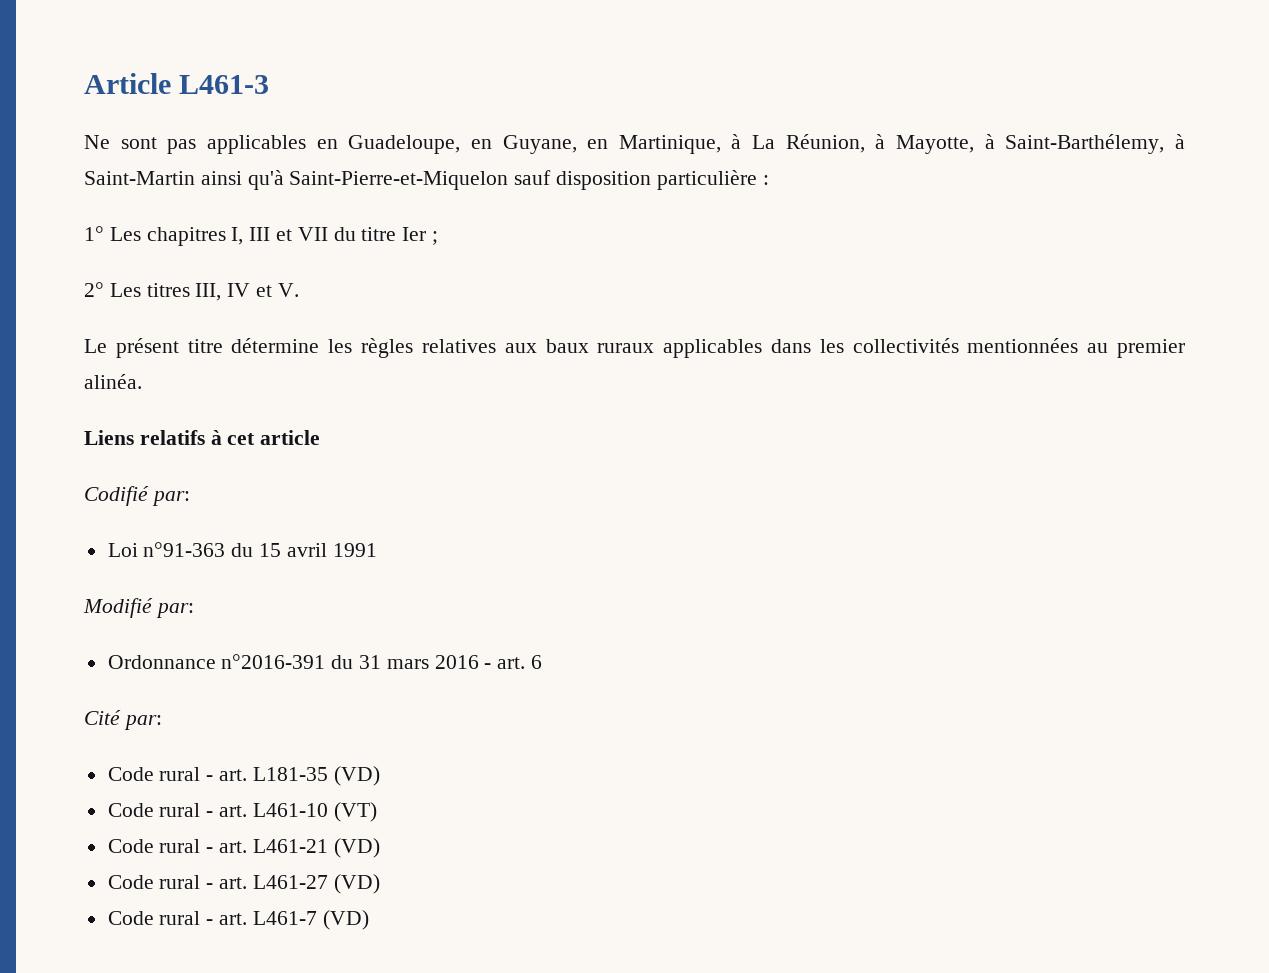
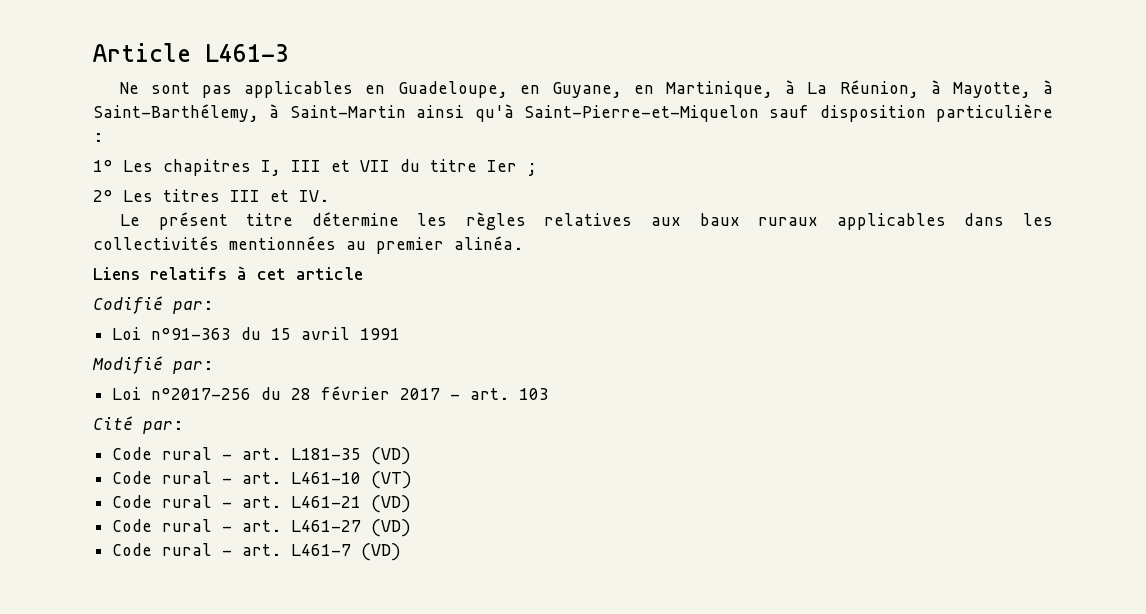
[195,283,299,301] III, IV et V. -> [230,190,329,202] III et IV.
[107,654,543,669] Ordonnance n°2016-391 du 31 mars 2016 - art. 6 -> [112,386,550,400] Loi n°2017-256 du 28 février 2017 - art. 103

